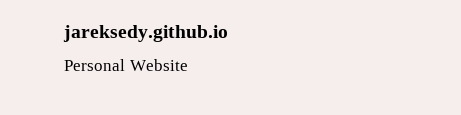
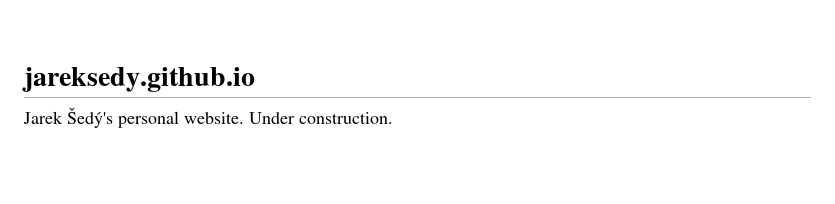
[64,59,188,71] Personal Website -> [23,107,393,128] Jarek Šedý's personal website. Under construction.

